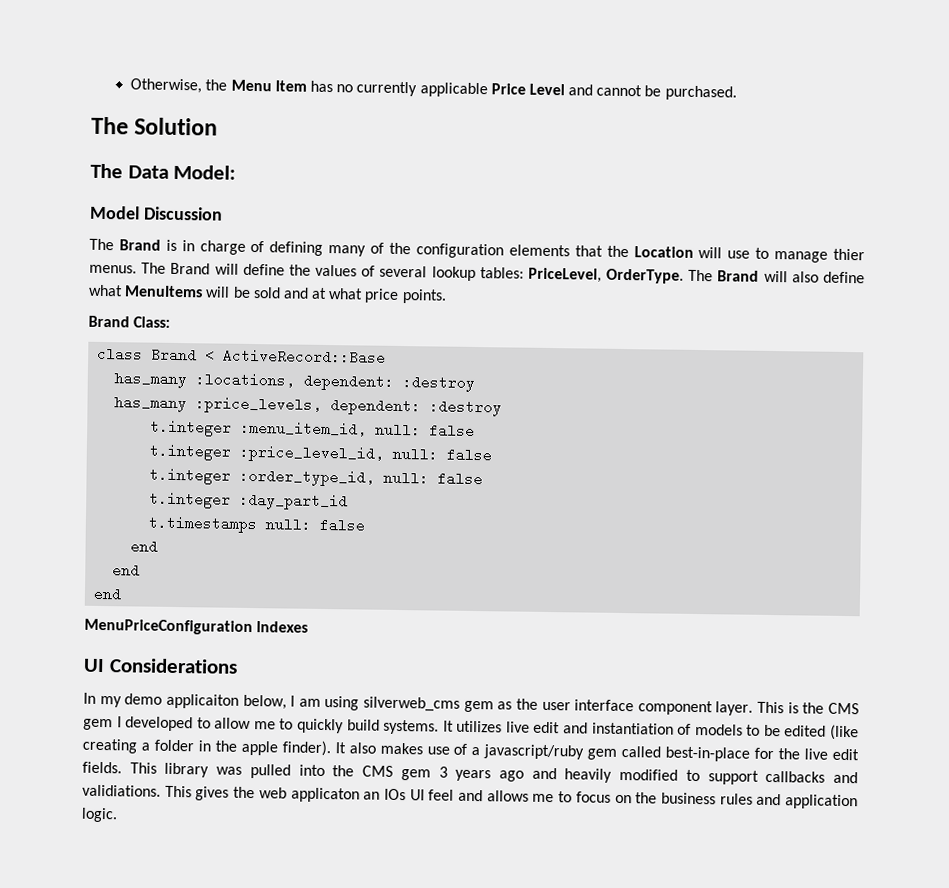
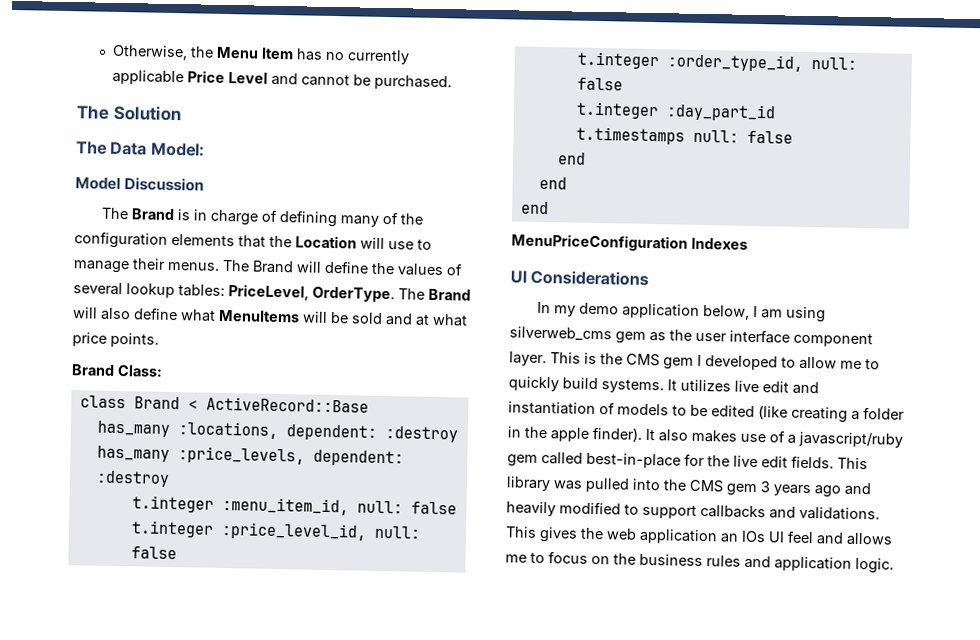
[833,248,866,261] thier -> [132,258,166,270] their
[165,693,239,709] applicaiton -> [622,303,701,319] application
[82,784,161,797] validiations. -> [799,506,880,521] validations.
[290,787,360,803] applicaton -> [639,528,718,545] application

